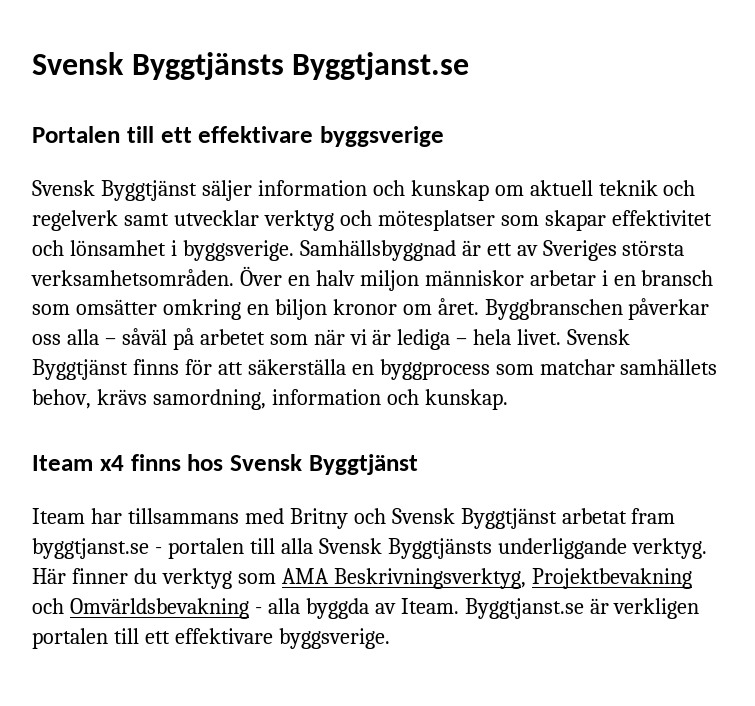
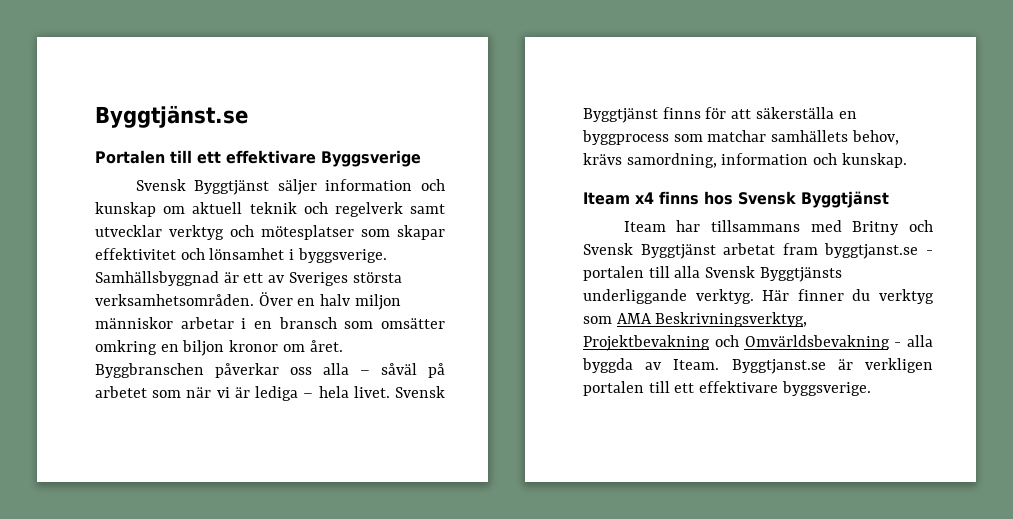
[32,52,470,80] Svensk Byggtjänsts Byggtjanst.se -> [95,105,248,128] Byggtjänst.se
[320,126,444,147] byggsverige -> [321,150,421,167] Byggsverige

